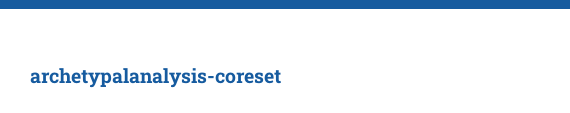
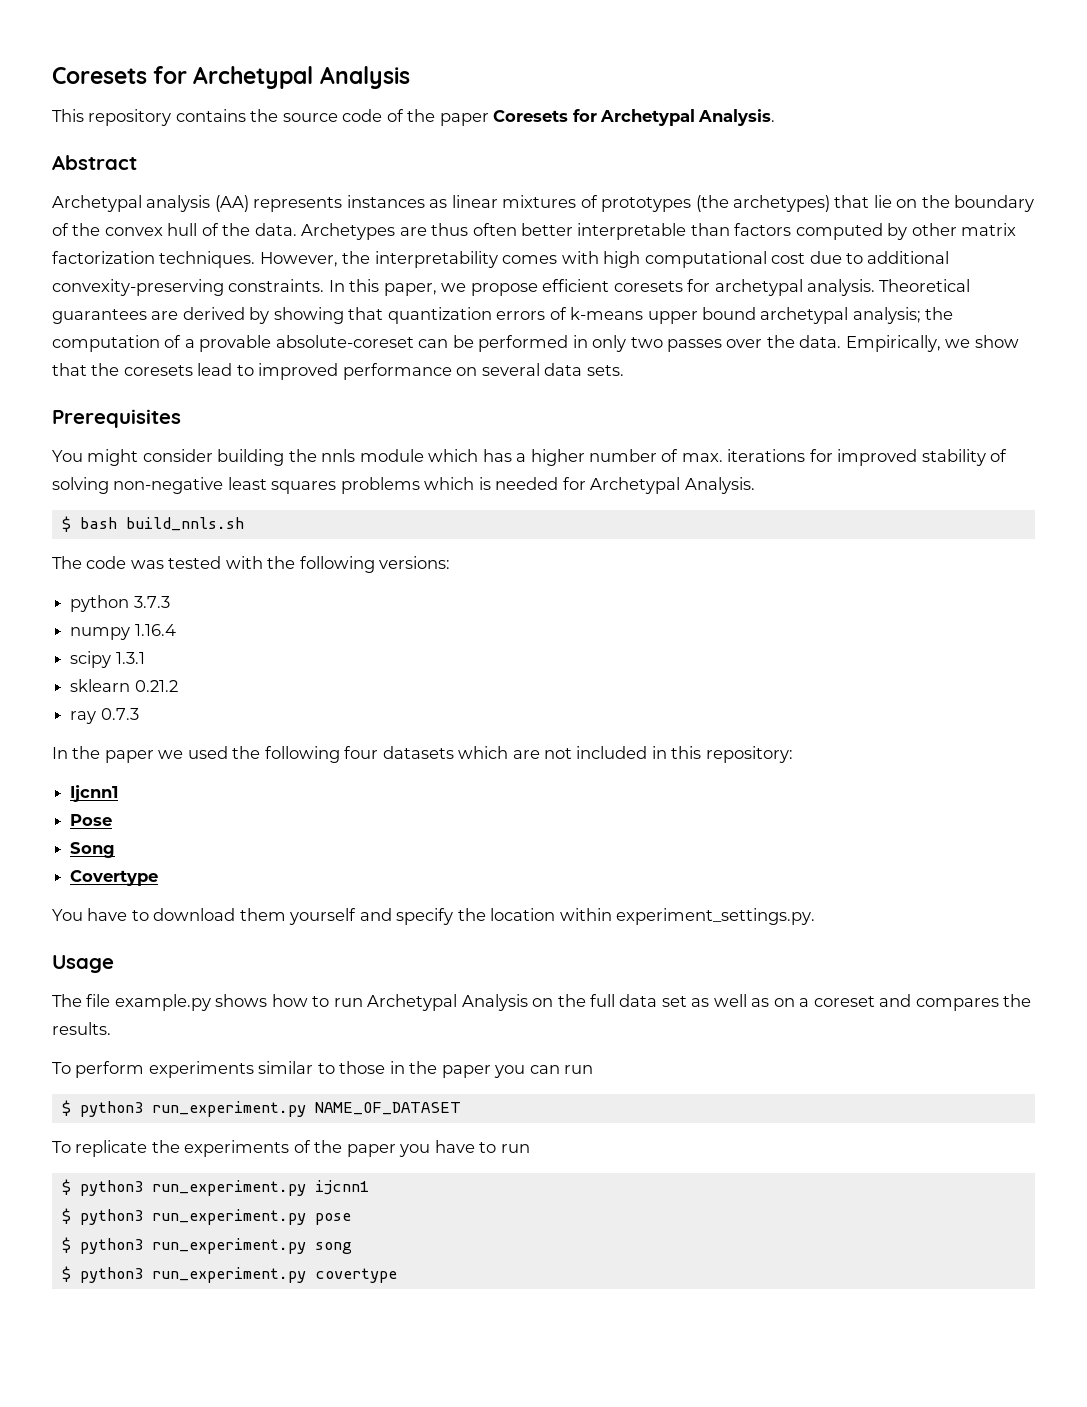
[30,68,281,88] archetypalanalysis-coreset -> [52,66,410,89] [52,109,776,126] [52,155,137,170] [52,195,1035,212] [52,223,1017,240] [52,251,950,268] [52,279,971,296] [52,307,954,324] [52,335,1019,352] [52,363,624,380] [52,409,181,428] [52,449,1008,466] [52,477,755,494] [61,516,244,532] [52,556,451,573] [70,595,170,612] [70,624,176,640] [70,651,145,668] [70,679,178,692] [70,708,139,724] [52,746,793,763] [70,785,119,802] [70,814,113,826] [70,842,116,858] [70,870,159,886] [52,908,816,925] [52,955,114,973] [52,994,1032,1011] [52,1022,111,1035] [52,1061,594,1078] [61,1100,461,1117] [52,1140,530,1157] [61,1179,369,1196] [61,1208,351,1225] [61,1237,352,1254] [61,1266,397,1283] Coresets for Archetypal Analysis // This repository contains the source code of the paper Coresets for Archetypal Analysis. // Abstract // Archetypal analysis (AA) represents instances as linear mixtures of prototypes (the archetypes) that lie on the boundary of the convex hull of the data. Archetypes are thus often better interpretable than factors computed by other matrix factorization techniques. However, the interpretability comes with high computational cost due to additional convexity-preserving constraints. In this paper, we propose efficient coresets for archetypal analysis. Theoretical guarantees are derived by showing that quantization errors of k-means upper bound archetypal analysis; the computation of a provable absolute-coreset can be performed in only two passes over the data. Empirically, we show that the coresets lead to improved performance on several data sets. // Prerequisites // You might consider building the nnls module which has a higher number of max. iterations for improved stability of solving non-negative least squares problems which is needed for Archetypal Analysis. // $ bash build_nnls.sh // The code was tested with the following versions: // python 3.7.3 // numpy 1.16.4 // scipy 1.3.1 // sklearn 0.21.2 // ray 0.7.3 // In the paper we used the following four datasets which are not included in this repository: // Ijcnn1 // Pose // Song // Covertype // You have to download them yourself and specify the location within experiment_settings.py. // Usage // The file example.py shows how to run Archetypal Analysis on the full data set as well as on a coreset and compares the results. // To perform experiments similar to those in the paper you can run // $ python3 run_experiment.py NAME_OF_DATASET // To replicate the experiments of the paper you have to run // $ python3 run_experiment.py ijcnn1 // $ python3 run_experiment.py pose // $ python3 run_experiment.py song // $ python3 run_experiment.py covertype

